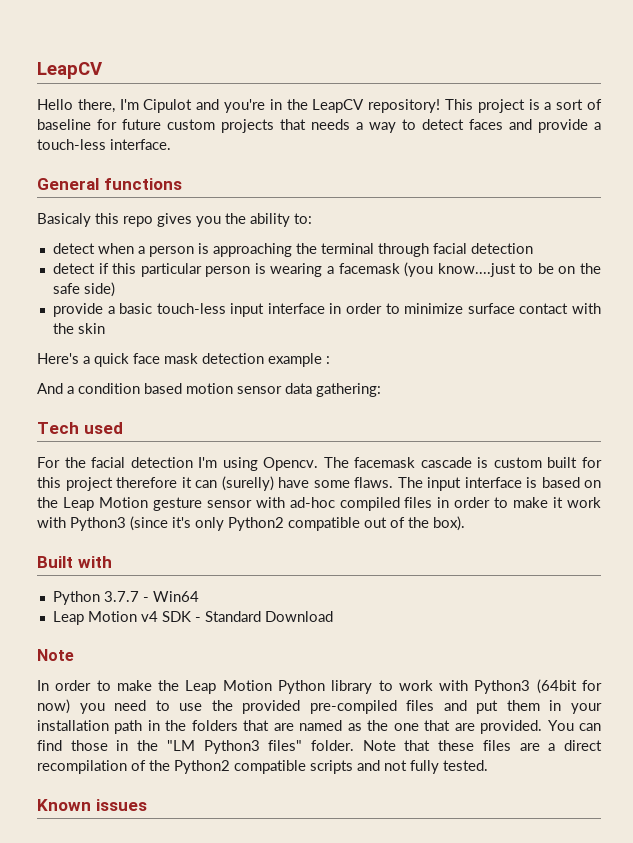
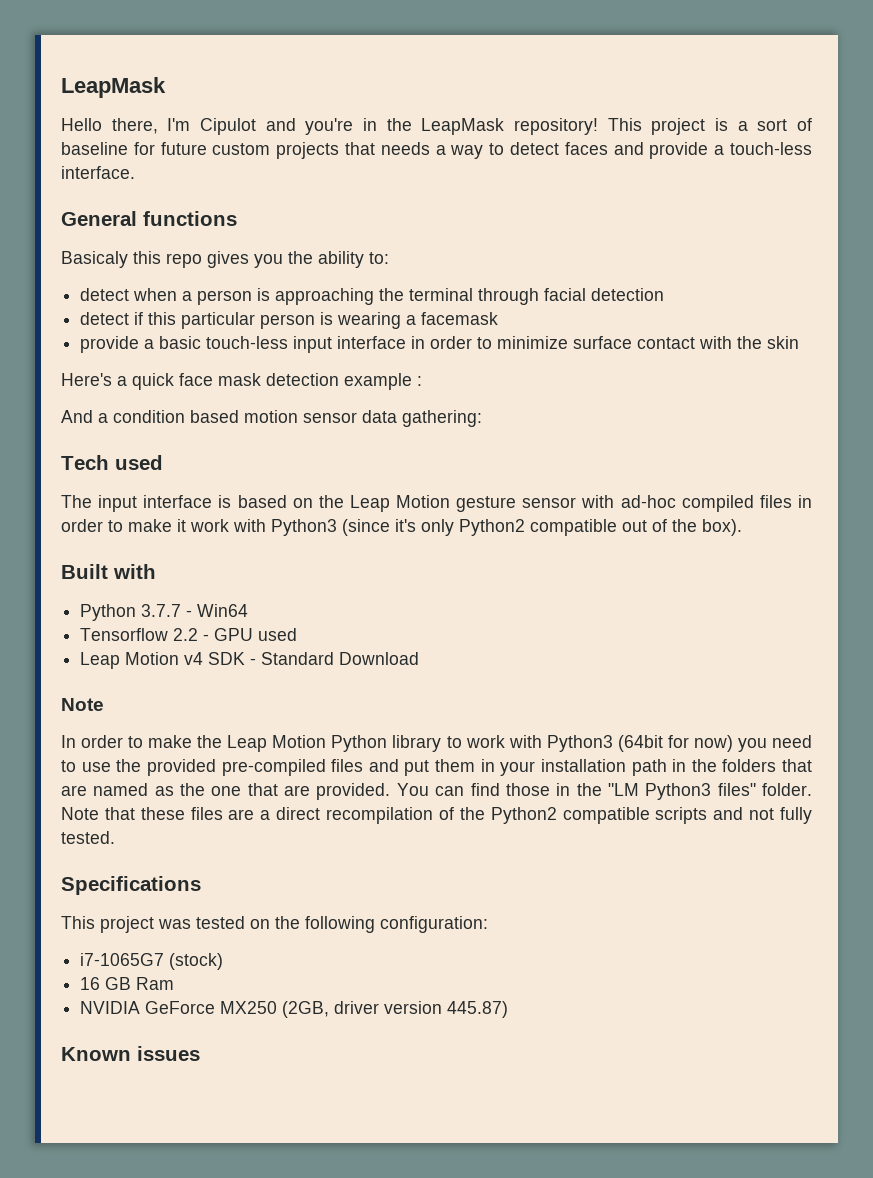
[37,62,103,79] LeapCV -> [61,77,166,98] LeapMask
[312,99,365,113] LeapCV -> [421,118,505,135] LeapMask
[404,262,601,277] [52,282,115,297] (you know....just to be on the safe side) -> (499, 318) none
[37,457,603,471] [37,476,393,491] For the facial detection I'm using Opencv. The facemask cascade is custom built for this project therefore it can (surelly) have some flaws. -> (163, 462) none
(199, 596) none -> [80,628,298,641] // Tensorflow 2.2 - GPU used
(488, 765) none -> [61,876,201,895] [61,916,488,933] [80,953,224,970] [80,977,175,990] [80,1001,509,1018] // Specifications // This project was tested on the following configuration: // i7-1065G7 (stock) // 16 GB Ram // NVIDIA GeForce MX250 (2GB, driver version 445.87)

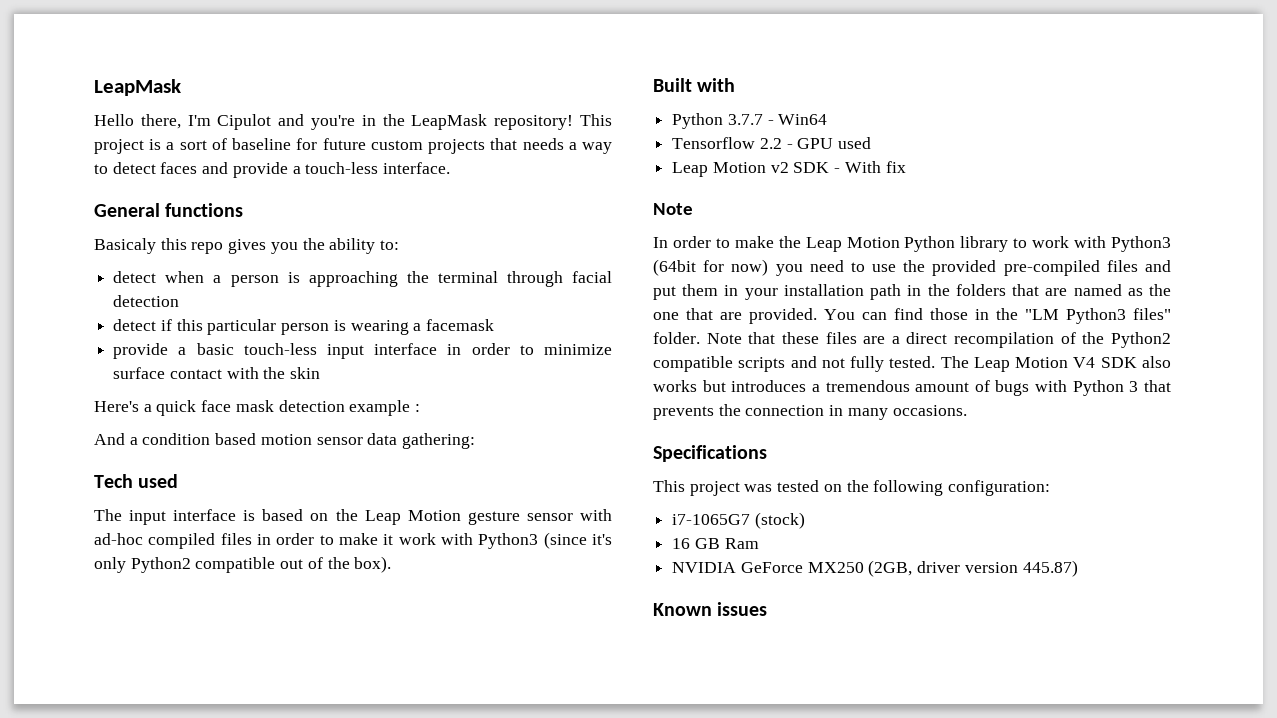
[184,652,204,665] v4 -> [770,162,789,173] v2
[261,652,420,665] Standard Download -> [844,161,906,173] With fix
(115, 837) none -> [940,356,1171,372] [653,380,1171,396] [653,404,967,420] The Leap Motion V4 SDK also works but introduces a tremendous amount of bugs with Python 3 that prevents the connection in many occasions.

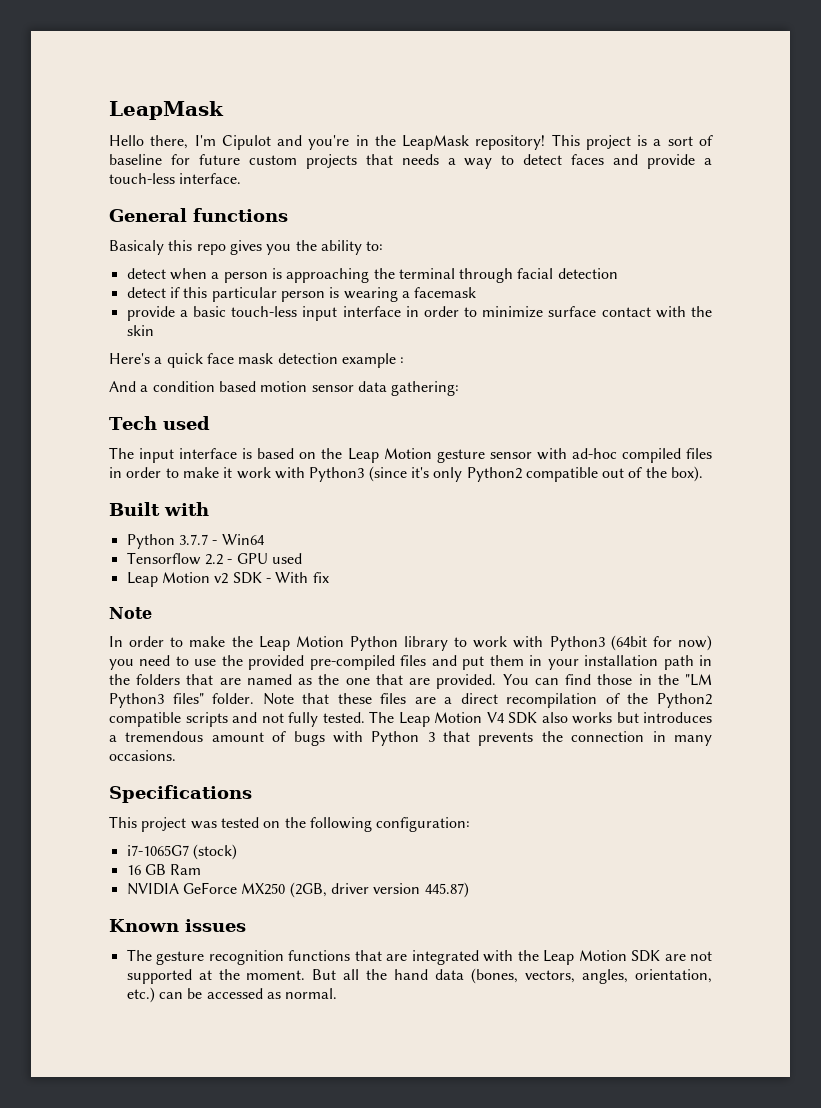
(768, 609) none -> [126,949,712,965] [126,968,712,984] [126,987,338,1003] // The gesture recognition functions that are integrated with the Leap Motion SDK are not supported at the moment. But all the hand data (bones, vectors, angles, orientation, etc.) can be accessed as normal.

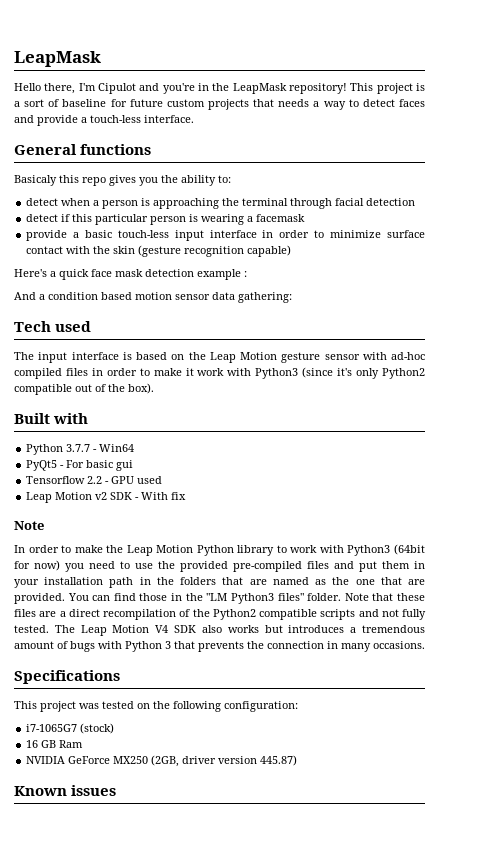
(154, 330) none -> [138,245,292,257] (gesture recognition capable)
(265, 539) none -> [26,460,134,471] // PyQt5 - For basic gui
[126,949,712,965] [126,968,712,984] [126,987,338,1003] // The gesture recognition functions that are integrated with the Leap Motion SDK are not supported at the moment. But all the hand data (bones, vectors, angles, orientation, etc.) can be accessed as normal. -> (117, 790) none

